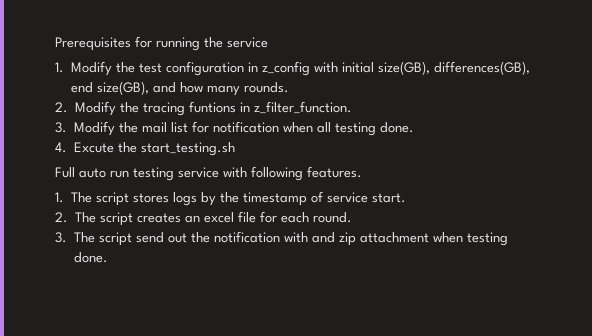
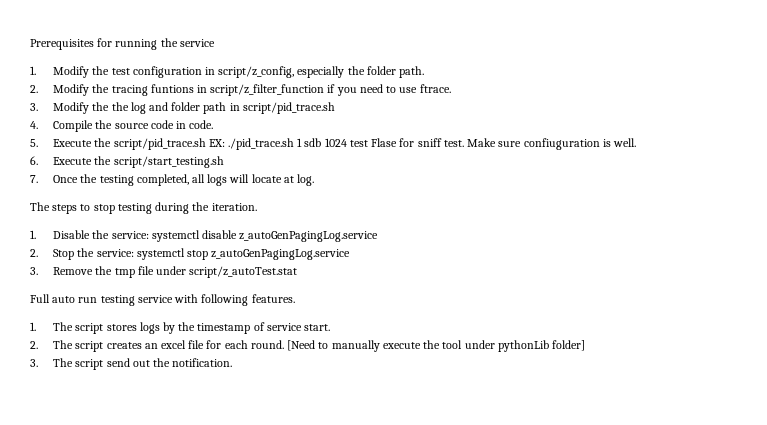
[262,61,531,76] [71,81,290,96] z_config with initial size(GB), differences(GB), end size(GB), and how many rounds. -> [218,66,425,78] script/z_config, especially the folder path.
[254,101,353,114] [55,121,415,136] [55,142,236,156] z_filter_function. // 3. Modify the mail list for notification when all testing done. // 4. Excute the start_testing.sh -> [210,84,451,96] [30,102,335,114] [30,120,214,132] [30,138,637,150] [30,156,224,168] [30,174,315,186] [30,202,257,214] [30,230,379,242] [30,248,351,260] [30,266,298,278] script/z_filter_function if you need to use ftrace. // 3. Modify the the log and folder path in script/pid_trace.sh // 4. Compile the source code in code. // 5. Execute the script/pid_trace.sh EX: ./pid_trace.sh 1 sdb 1024 test Flase for sniff test. Make sure confiuguration is well. // 6. Execute the script/start_testing.sh // 7. Once the testing completed, all logs will locate at log. // The steps to stop testing during the iteration. // 1. Disable the service: systemctl disable z_autoGenPagingLog.service // 2. Stop the service: systemctl stop z_autoGenPagingLog.service // 3. Remove the tmp file under script/z_autoTest.stat
(353, 217) none -> [287,340,586,352] [Need to manually execute the tool under pythonLib folder]
[214,231,509,246] [74,252,109,263] notification with and zip attachment when testing done. -> [172,358,233,367] notification.

